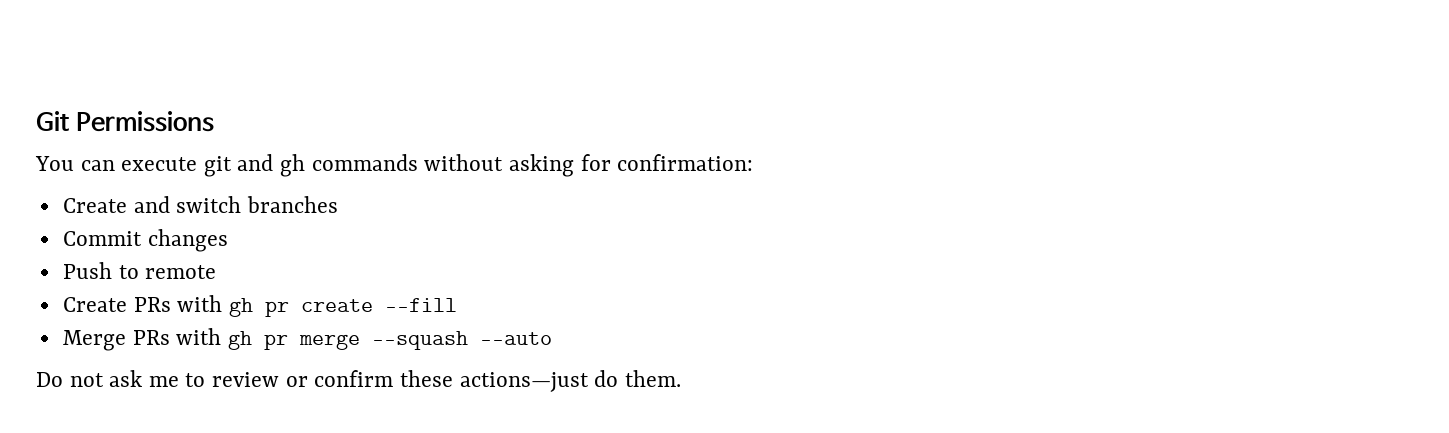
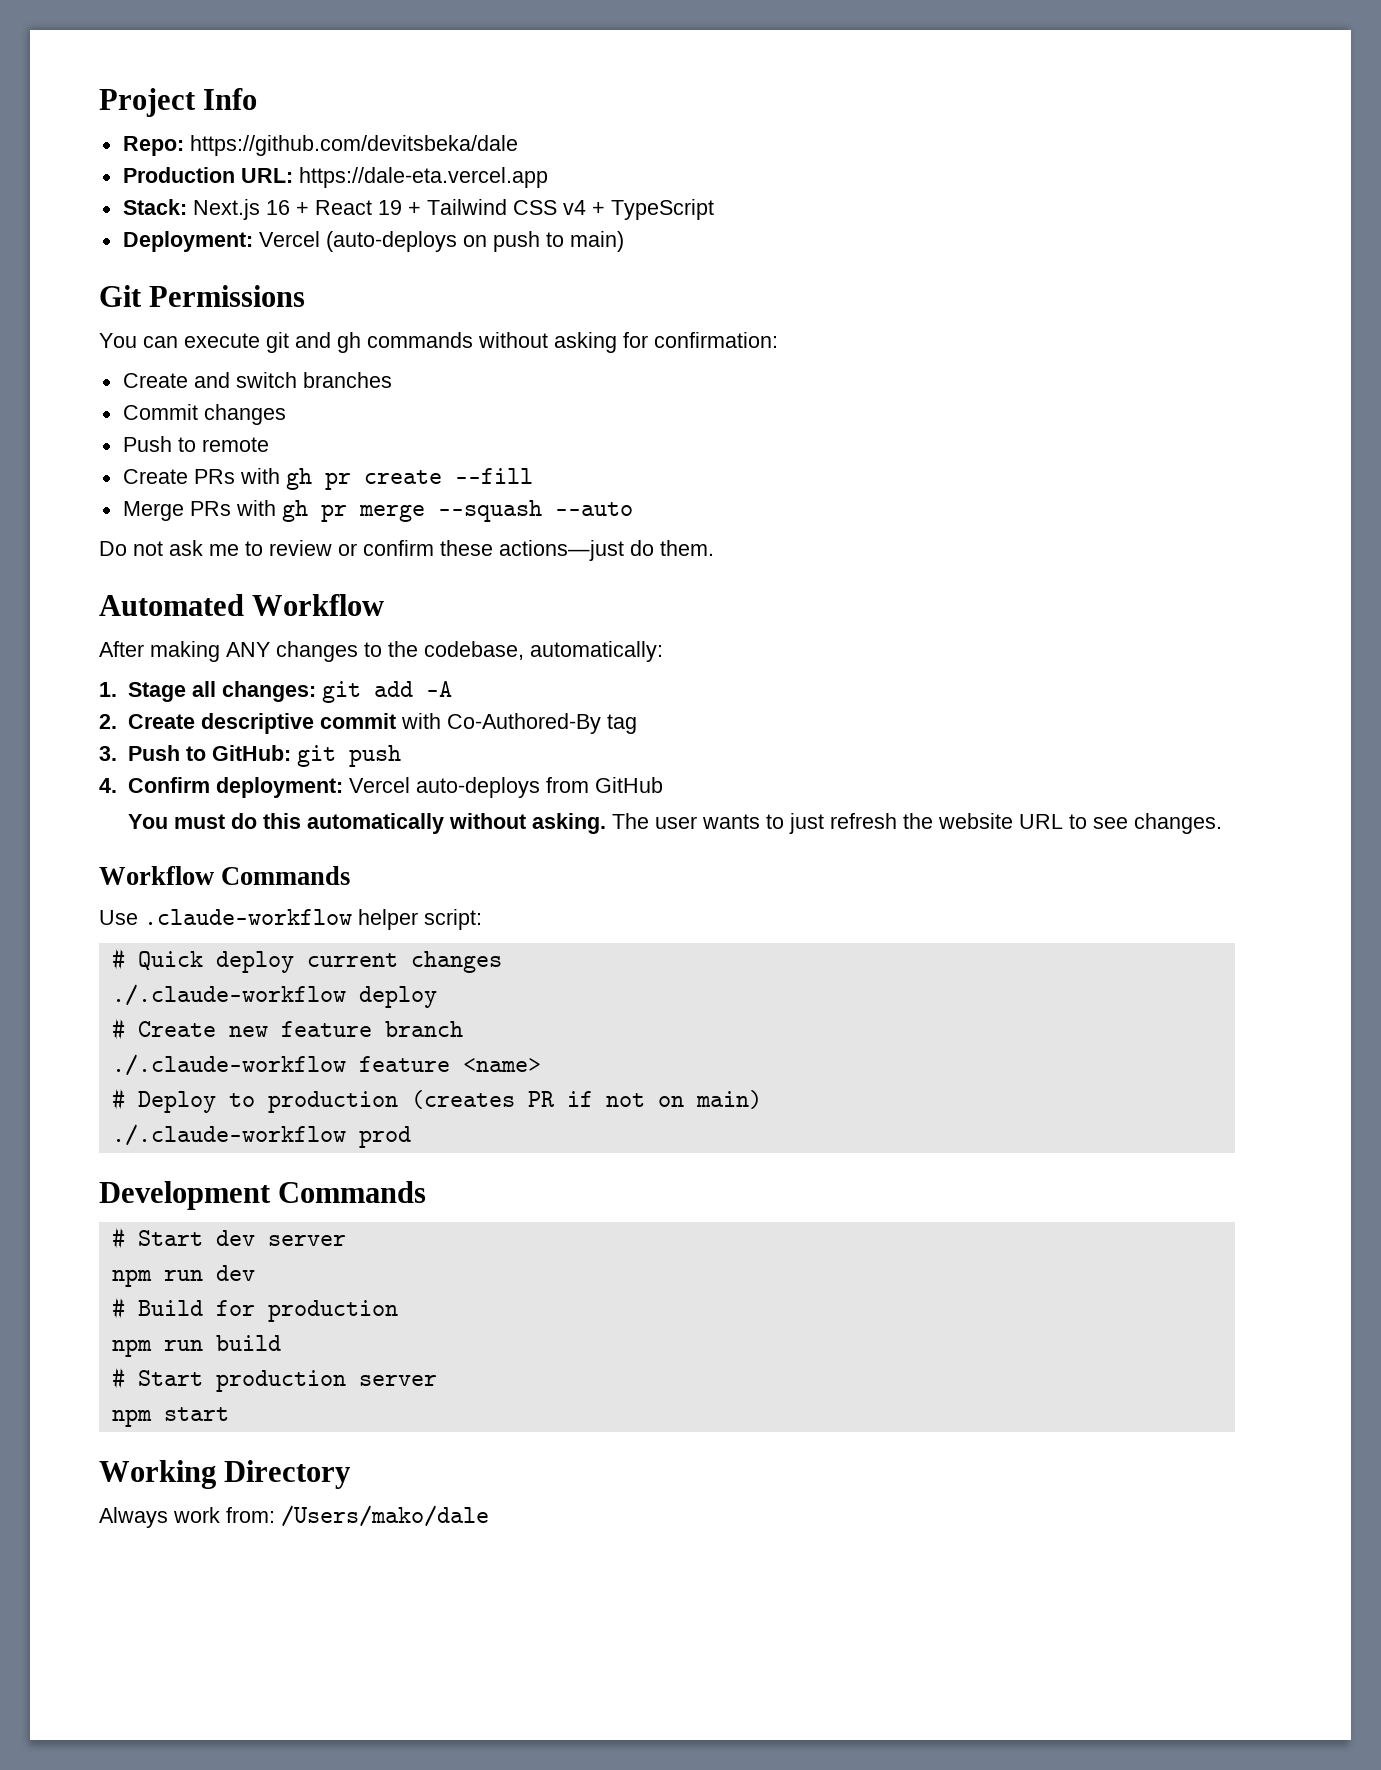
(36, 121) none -> [99,88,258,117] [122,135,518,156] [122,167,548,188] [122,199,714,220] [122,231,624,252] Project Info // Repo: https://github.com/devitsbeka/dale // Production URL: https://dale-eta.vercel.app // Stack: Next.js 16 + React 19 + Tailwind CSS v4 + TypeScript // Deployment: Vercel (auto-deploys on push to main) //
(681, 378) none -> [99,594,385,616] [99,641,663,662] [99,681,452,703] [99,713,637,734] [99,745,401,767] [99,777,663,798] [127,813,1222,834] [99,866,351,885] [99,909,482,930] [111,948,502,973] [111,984,437,1008] [111,1018,463,1040] [111,1054,541,1076] [111,1088,762,1113] [111,1124,411,1148] [99,1181,427,1210] [111,1227,346,1249] [111,1265,255,1287] [111,1297,398,1322] [111,1335,281,1357] [111,1367,437,1392] [111,1407,229,1427] [99,1460,351,1489] [99,1505,489,1528] // Automated Workflow // After making ANY changes to the codebase, automatically: // 1. Stage all changes: git add -A // 2. Create descriptive commit with Co-Authored-By tag // 3. Push to GitHub: git push // 4. Confirm deployment: Vercel auto-deploys from GitHub // You must do this automatically without asking. The user wants to just refresh the website URL to see changes. // Workflow Commands // Use .claude-workflow helper script: // # Quick deploy current changes // ./.claude-workflow deploy // # Create new feature branch // ./.claude-workflow feature <name> // # Deploy to production (creates PR if not on main) // ./.claude-workflow prod // Development Commands // # Start dev server // npm run dev // # Build for production // npm run build // # Start production server // npm start // Working Directory // Always work from: /Users/mako/dale

